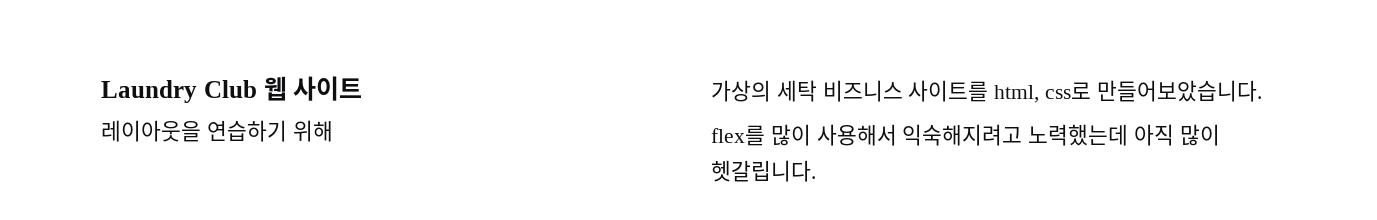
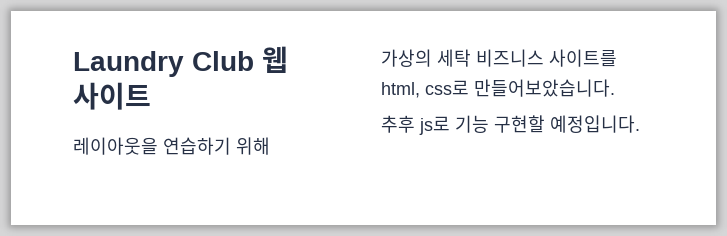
[711,124,1220,146] [711,160,816,182] flex를 많이 사용해서 익숙해지려고 노력했는데 아직 많이 헷갈립니다. -> [381,115,640,135] 추후 js로 기능 구현할 예정입니다.

